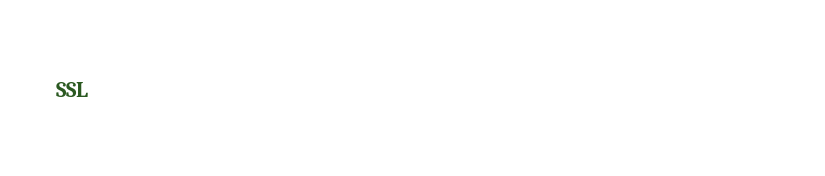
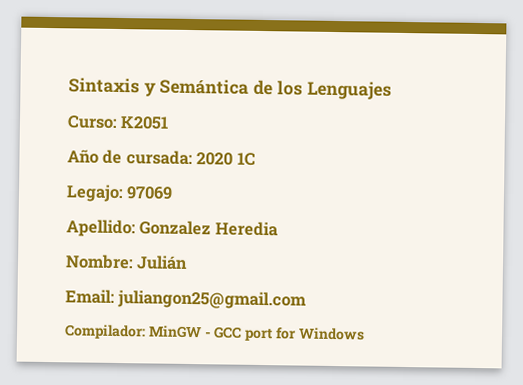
[56,82,88,97] SSL -> [68,77,392,100] [67,115,170,130] [67,149,256,166] [66,184,174,203] [66,219,278,238] [65,254,189,270] [65,289,308,310] [64,324,365,342] Sintaxis y Semántica de los Lenguajes // Curso: K2051 // Año de cursada: 2020 1C // Legajo: 97069 // Apellido: Gonzalez Heredia // Nombre: Julián // Email: juliangon25@gmail.com // Compilador: MinGW - GCC port for Windows

